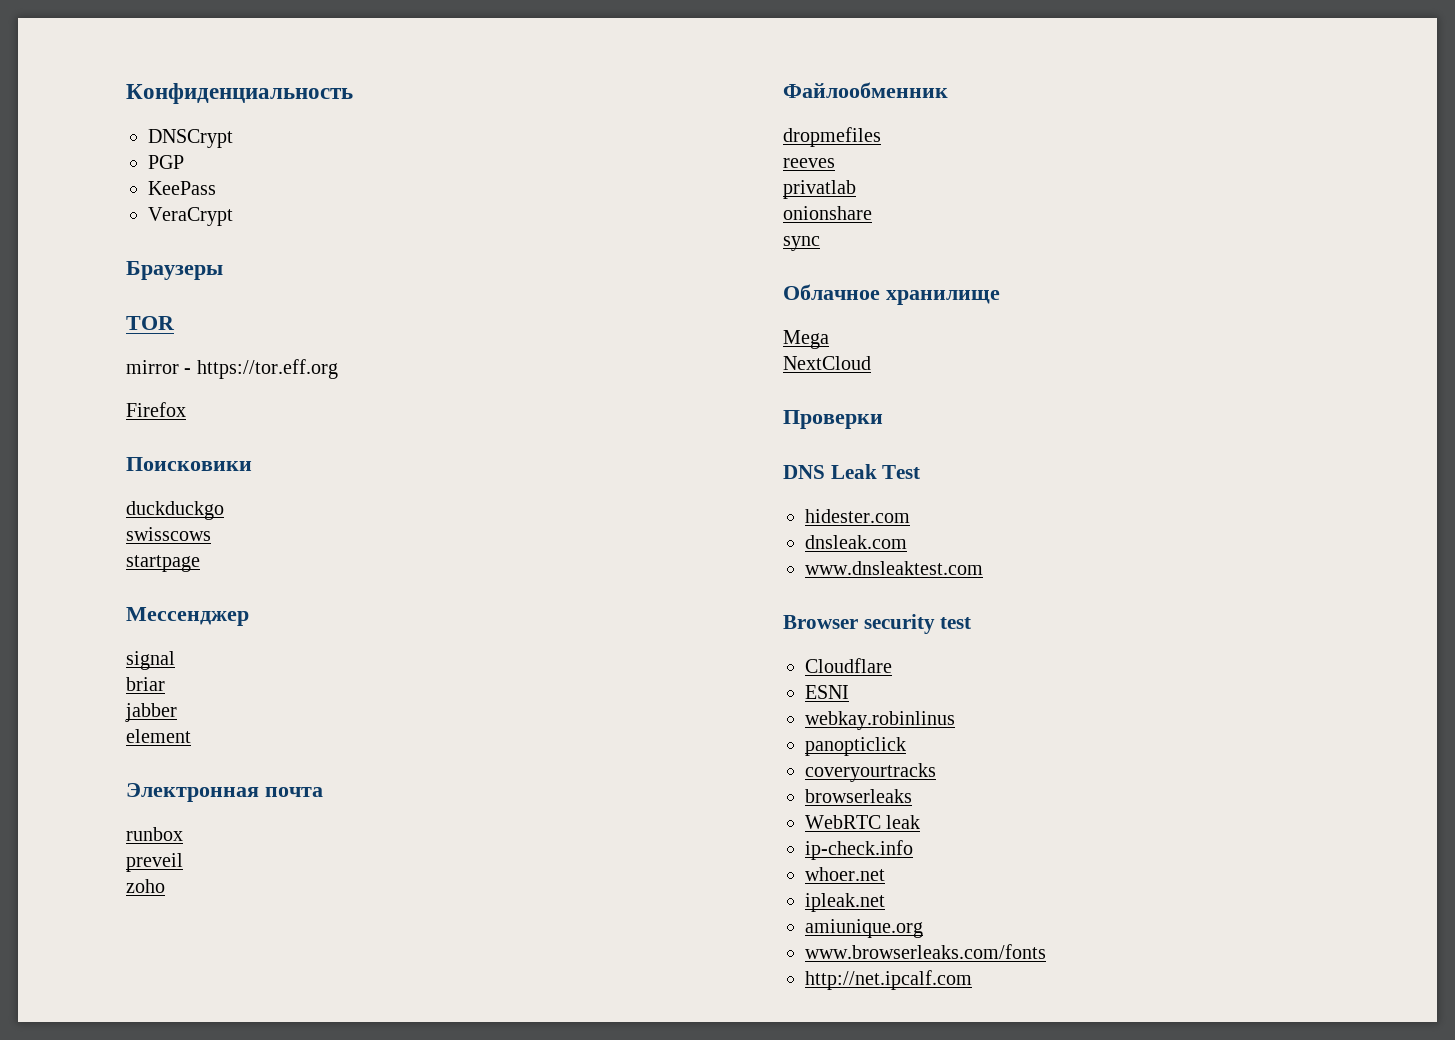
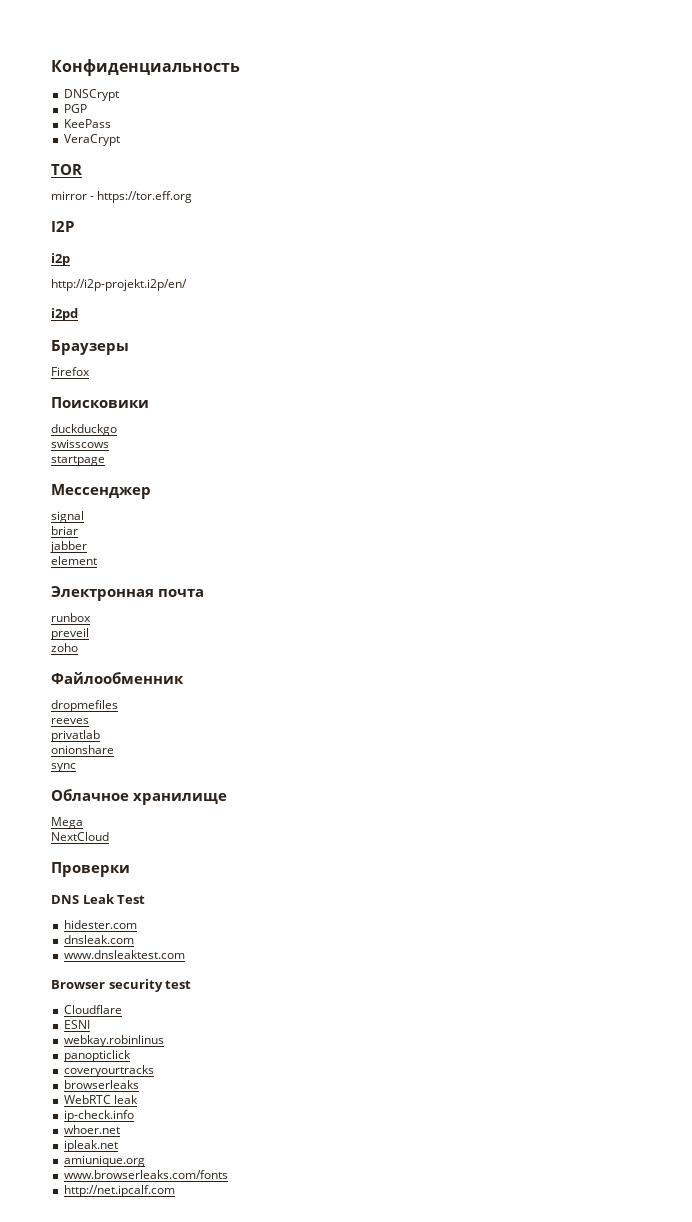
[126,261,223,280] // Браузеры -> (120, 140) none
(338, 369) none -> [51,221,74,232] [51,253,70,266] [51,279,187,291] [51,308,78,321] [51,340,129,355] // I2P // i2p // http://i2p-projekt.i2p/en/ // i2pd // Браузеры

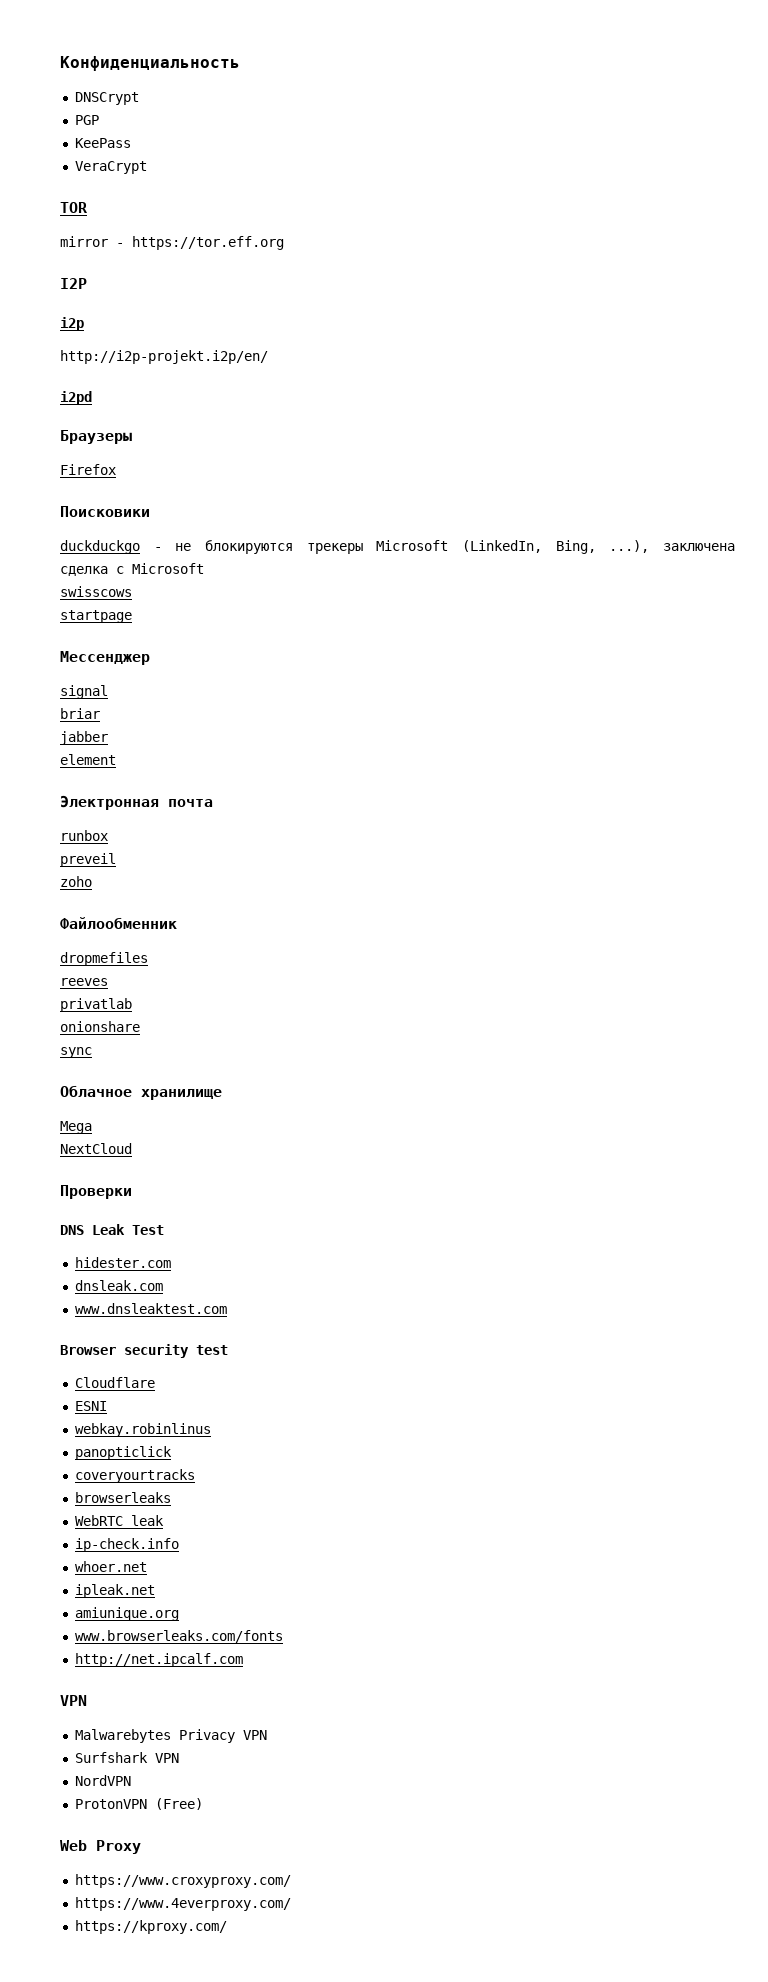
(117, 430) none -> [153,540,735,554] [60,563,204,576] - не блокируются трекеры Microsoft (LinkedIn, Bing, ...), заключена сделка с Microsoft
(175, 1191) none -> [60,1695,87,1706] [74,1729,267,1743] [74,1752,179,1763] [74,1775,131,1786] [74,1798,203,1810] [60,1840,141,1854] [74,1874,291,1888] [74,1897,291,1911] [74,1920,227,1934] // VPN // Malwarebytes Privacy VPN // Surfshark VPN // NordVPN // ProtonVPN (Free) // Web Proxy // https://www.croxyproxy.com/ // https://www.4everproxy.com/ // https://kproxy.com/

